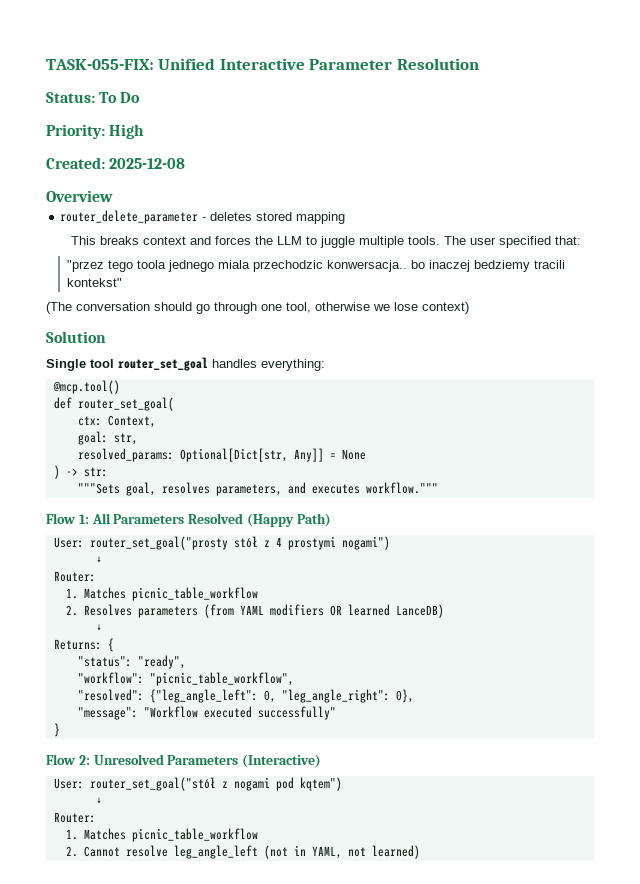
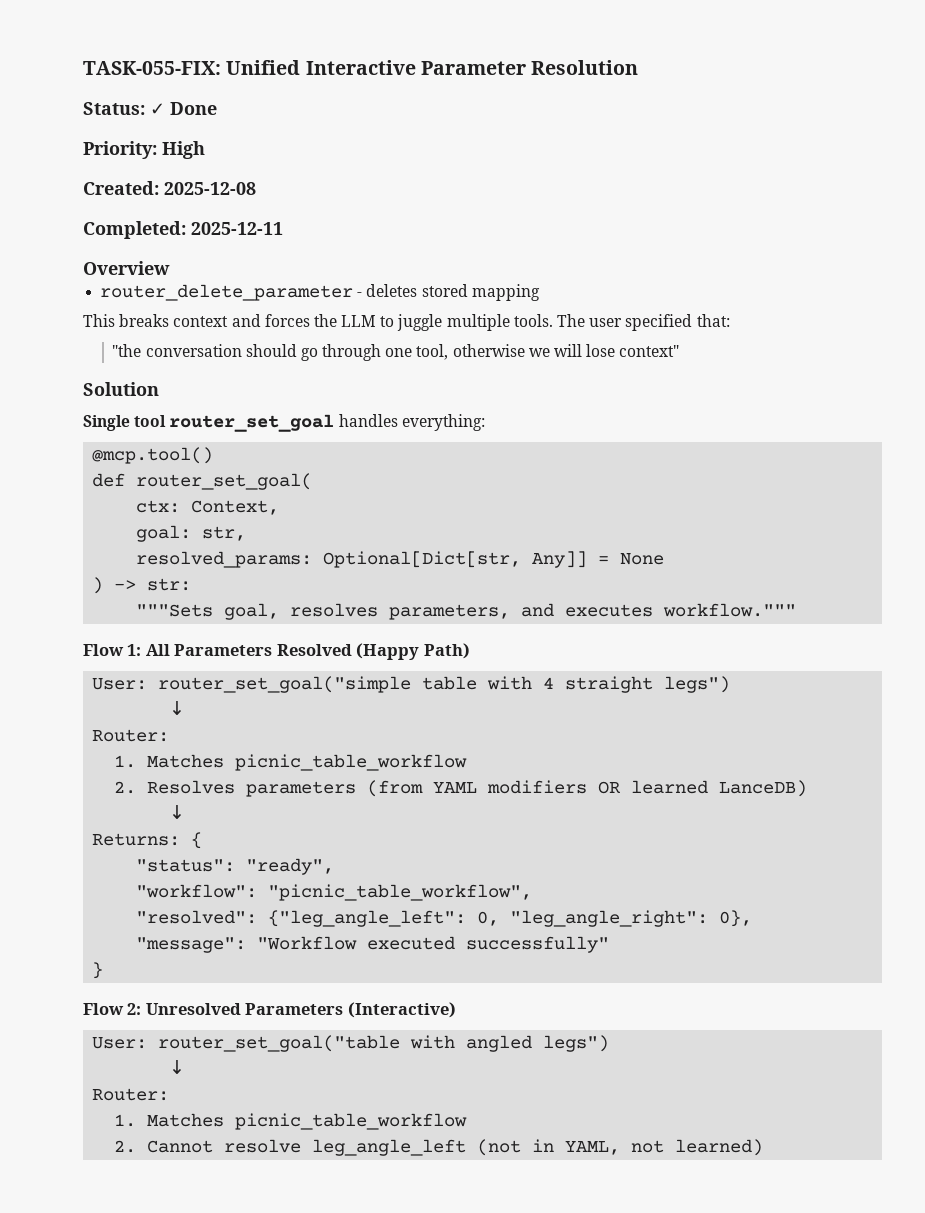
[99,92,141,103] To Do -> [150,102,217,115] ✓ Done
(186, 163) none -> [83,221,283,239] // Completed: 2025-12-11
[67,260,566,272] [67,278,123,287] [46,302,72,314] "przez tego toola jednego miala przechodzic konwersacja.. bo inaczej bedziemy tracili kontekst" // (The -> [112,344,142,357] "the
[394,302,469,314] lose context) -> [554,344,680,357] will lose context"
[89,536,390,550] router_set_goal("prosty stół z 4 prostymi nogami") -> [158,676,731,693] router_set_goal("simple table with 4 straight legs")
[89,777,342,791] router_set_goal("stół z nogami pod kątem") -> [158,1035,610,1052] router_set_goal("table with angled legs")

